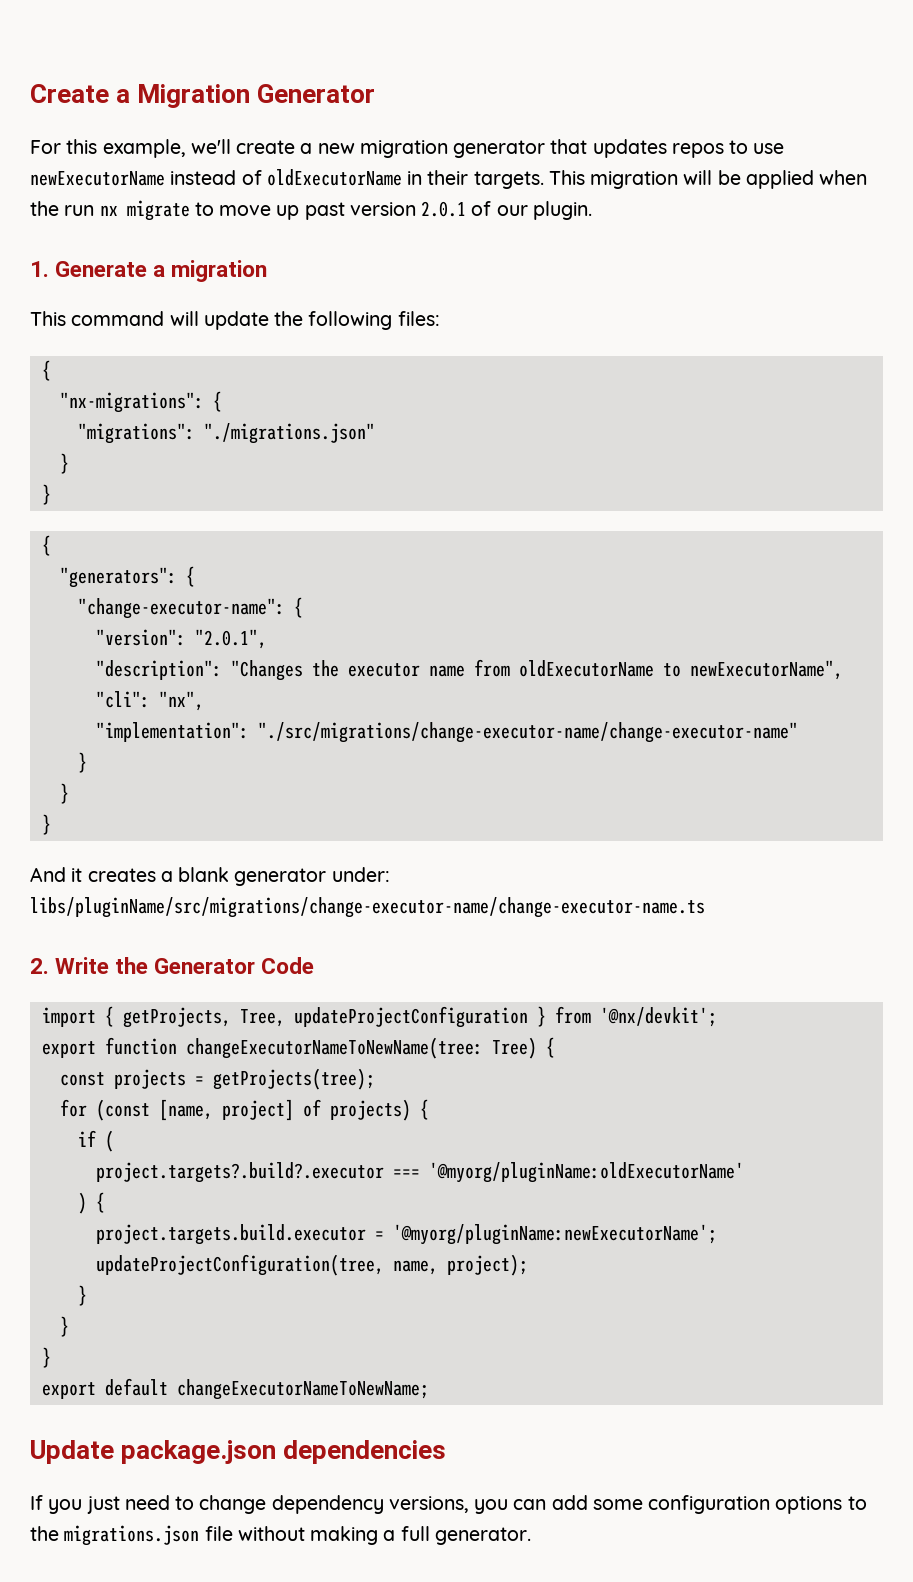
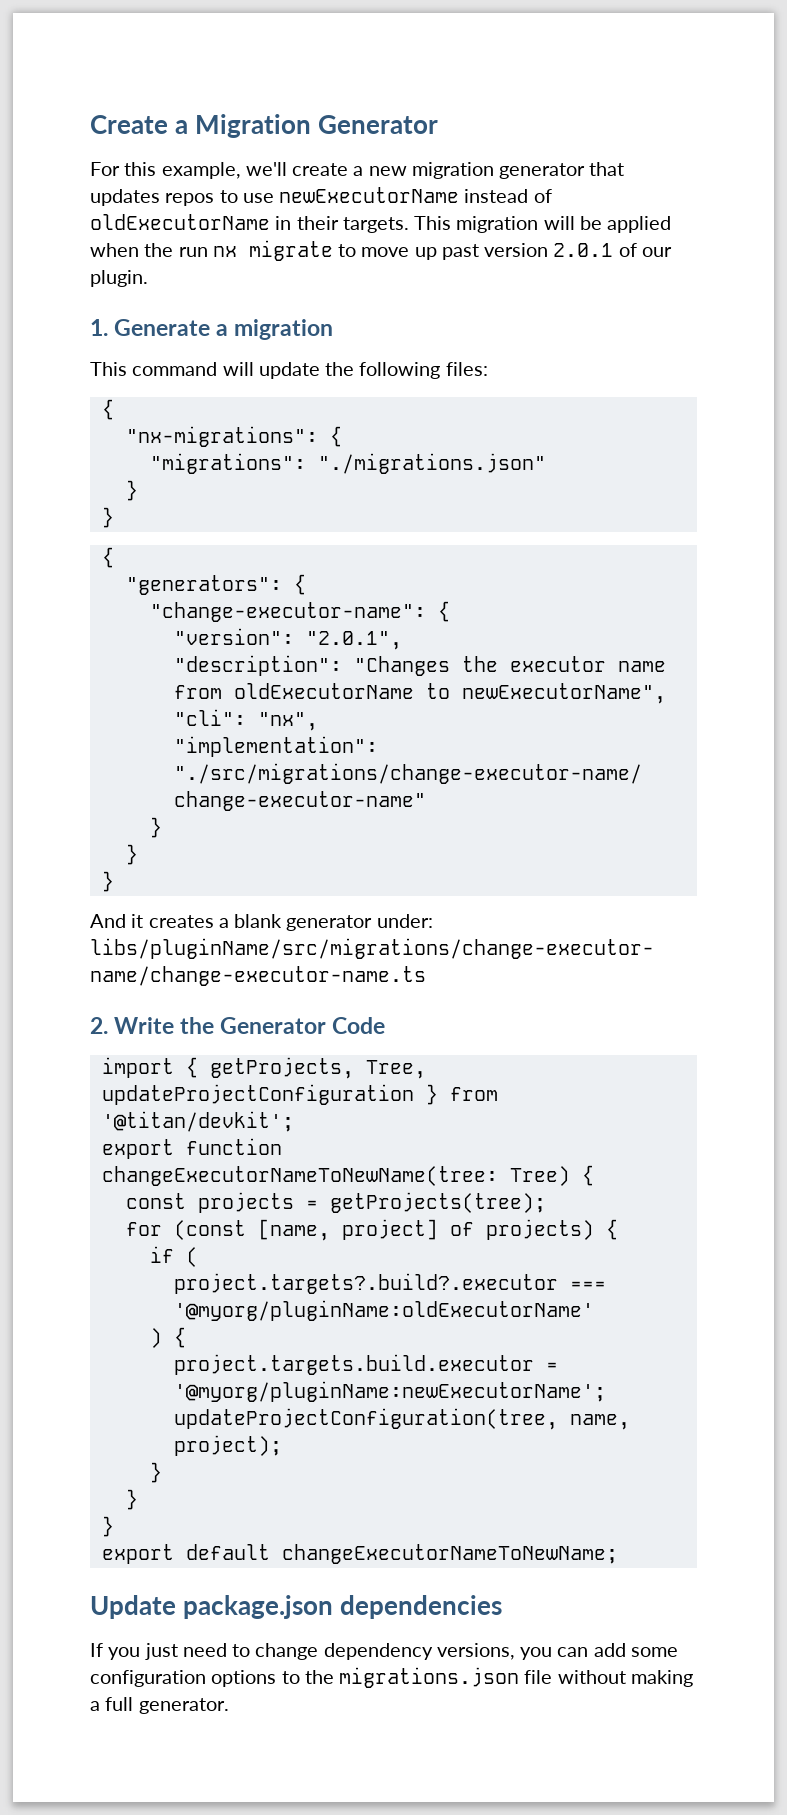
[599,1007,717,1027] '@nx/devkit'; -> [101,1111,294,1132] '@titan/devkit';

